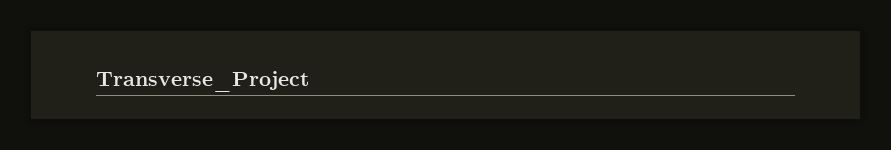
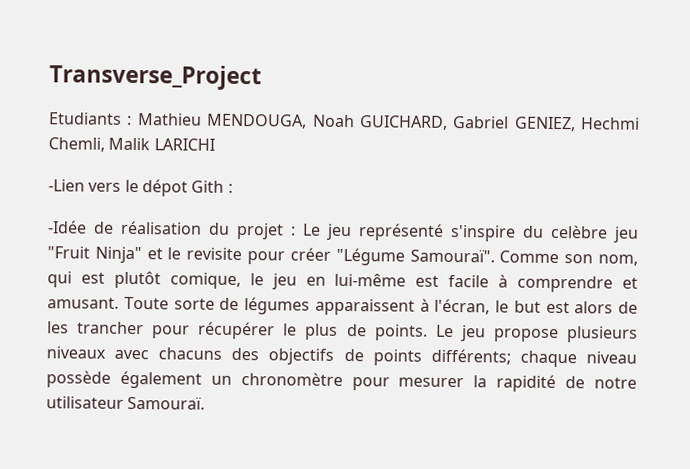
(309, 81) none -> [49,112,640,132] [48,137,215,152] [48,179,233,197] [47,220,639,243] [47,246,638,266] [47,270,639,293] [47,296,638,316] [47,321,639,343] [46,346,637,368] [46,370,638,393] [46,395,206,410] // Etudiants : Mathieu MENDOUGA, Noah GUICHARD, Gabriel GENIEZ, Hechmi Chemli, Malik LARICHI // -Lien vers le dépot Gith : // -Idée de réalisation du projet : Le jeu représenté s'inspire du celèbre jeu "Fruit Ninja" et le revisite pour créer "Légume Samouraï". Comme son nom, qui est plutôt comique, le jeu en lui-même est facile à comprendre et amusant. Toute sorte de légumes apparaissent à l'écran, le but est alors de les trancher pour récupérer le plus de points. Le jeu propose plusieurs niveaux avec chacuns des objectifs de points différents; chaque niveau possède également un chronomètre pour mesurer la rapidité de notre utilisateur Samouraï.

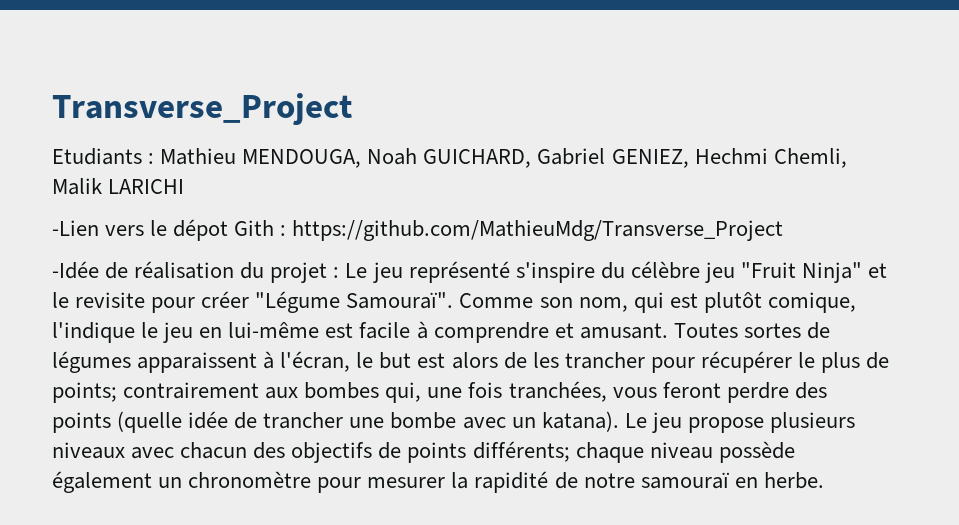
(233, 188) none -> [292,220,784,241] https://github.com/MathieuMdg/Transverse_Project
[550,224,608,239] celèbre -> [630,261,700,279] célèbre
(241, 281) none -> [52,322,135,343] l'indique
[123,296,215,310] Toute sorte -> [673,323,801,338] Toutes sortes
[374,324,428,341] points. -> [52,381,827,403] [52,411,619,433] points; contrairement aux bombes qui, une fois tranchées, vous feront perdre des points (quelle idée de trancher une bombe avec un katana).
[158,347,223,360] chacuns -> [180,442,248,459] chacun
[46,395,206,410] utilisateur Samouraï. -> [640,472,824,489] samouraï en herbe.

